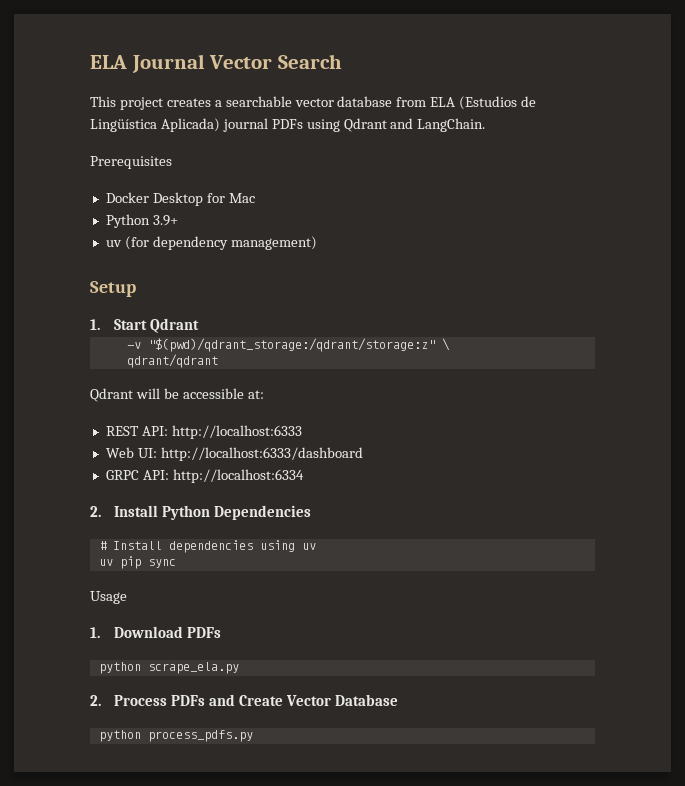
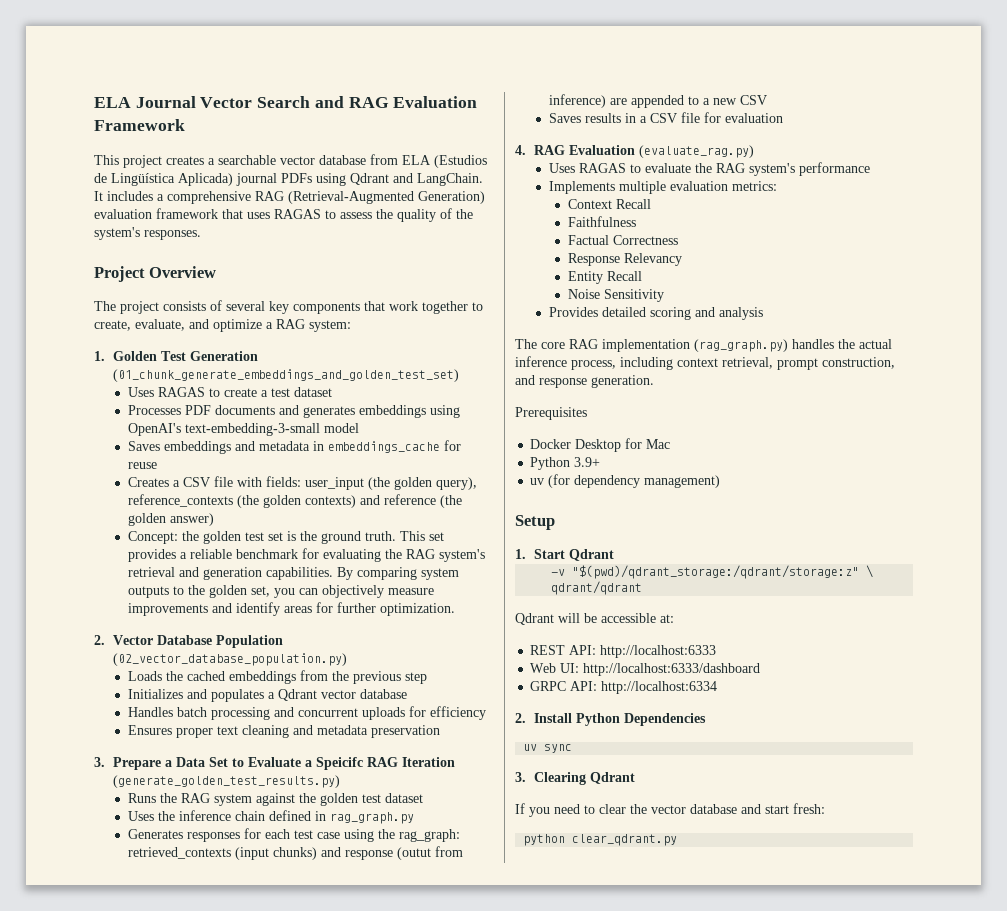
(342, 61) none -> [314,96,478,108] [94,119,185,131] and RAG Evaluation Framework
(486, 125) none -> [94,191,485,204] [94,208,473,222] [94,227,201,240] [94,266,217,282] [94,300,483,314] [94,319,351,332] [94,351,258,361] [112,369,459,382] [128,387,333,397] [128,405,461,418] [128,423,360,436] [128,440,462,454] [128,462,158,469] [128,476,478,490] [128,494,463,508] [128,513,215,526] [128,531,445,544] [128,548,486,562] [128,567,460,580] [128,585,435,598] [128,602,456,616] [94,635,283,648] [112,653,347,666] [128,670,428,684] [128,689,408,702] [128,706,487,720] [128,725,441,738] [94,757,455,770] [112,775,340,788] [128,793,424,806] [128,810,415,824] [128,828,461,842] [128,846,464,860] [549,94,768,108] [549,112,784,123] [515,145,754,158] [549,162,871,176] [549,181,778,194] [567,199,651,209] [567,216,636,227] [567,235,678,245] [567,253,682,266] [567,271,642,284] [567,289,664,302] [549,307,764,320] [515,339,892,352] [515,356,895,370] [515,375,654,388] It includes a comprehensive RAG (Retrieval-Augmented Generation) evaluation framework that uses RAGAS to assess the quality of the system's responses. // Project Overview // The project consists of several key components that work together to create, evaluate, and optimize a RAG system: // 1. Golden Test Generation (01_chunk_generate_embeddings_and_golden_test_set) // Uses RAGAS to create a test dataset // Processes PDF documents and generates embeddings using OpenAI's text-embedding-3-small model // Saves embeddings and metadata in embeddings_cache for reuse // Creates a CSV file with fields: user_input (the golden query), reference_contexts (the golden contexts) and reference (the golden answer) // Concept: the golden test set is the ground truth. This set provides a reliable benchmark for evaluating the RAG system's retrieval and generation capabilities. By comparing system outputs to the golden set, you can objectively measure improvements and identify areas for further optimization. // 2. Vector Database Population (02_vector_database_population.py) // Loads the cached embeddings from the previous step // Initializes and populates a Qdrant vector database // Handles batch processing and concurrent uploads for efficiency // Ensures proper text cleaning and metadata preservation // 3. Prepare a Data Set to Evaluate a Speicifc RAG Iteration (generate_golden_test_results.py) // Runs the RAG system against the golden test dataset // Uses the inference chain defined in rag_graph.py // Generates responses for each test case using the rag_graph: retrieved_contexts (input chunks) and response (outut from inference) are appended to a new CSV // Saves results in a CSV file for evaluation // 4. RAG Evaluation (evaluate_rag.py) // Uses RAGAS to evaluate the RAG system's performance // Implements multiple evaluation metrics: // Context Recall // Faithfulness // Factual Correctness // Response Relevancy // Entity Recall // Noise Sensitivity // Provides detailed scoring and analysis // The core RAG implementation (rag_graph.py) handles the actual inference process, including context retrieval, prompt construction, and response generation.
[98,540,316,553] [98,556,141,569] # Install dependencies using uv // uv pip -> [523,744,538,751] uv
[90,591,127,604] [90,626,222,638] [98,662,239,674] [90,694,398,706] [98,730,253,742] Usage // 1. Download PDFs // python scrape_ela.py // 2. Process PDFs and Create Vector Database // python process_pdfs.py -> [515,772,635,785] [515,803,825,817] [523,834,678,846] 3. Clearing Qdrant // If you need to clear the vector database and start fresh: // python clear_qdrant.py

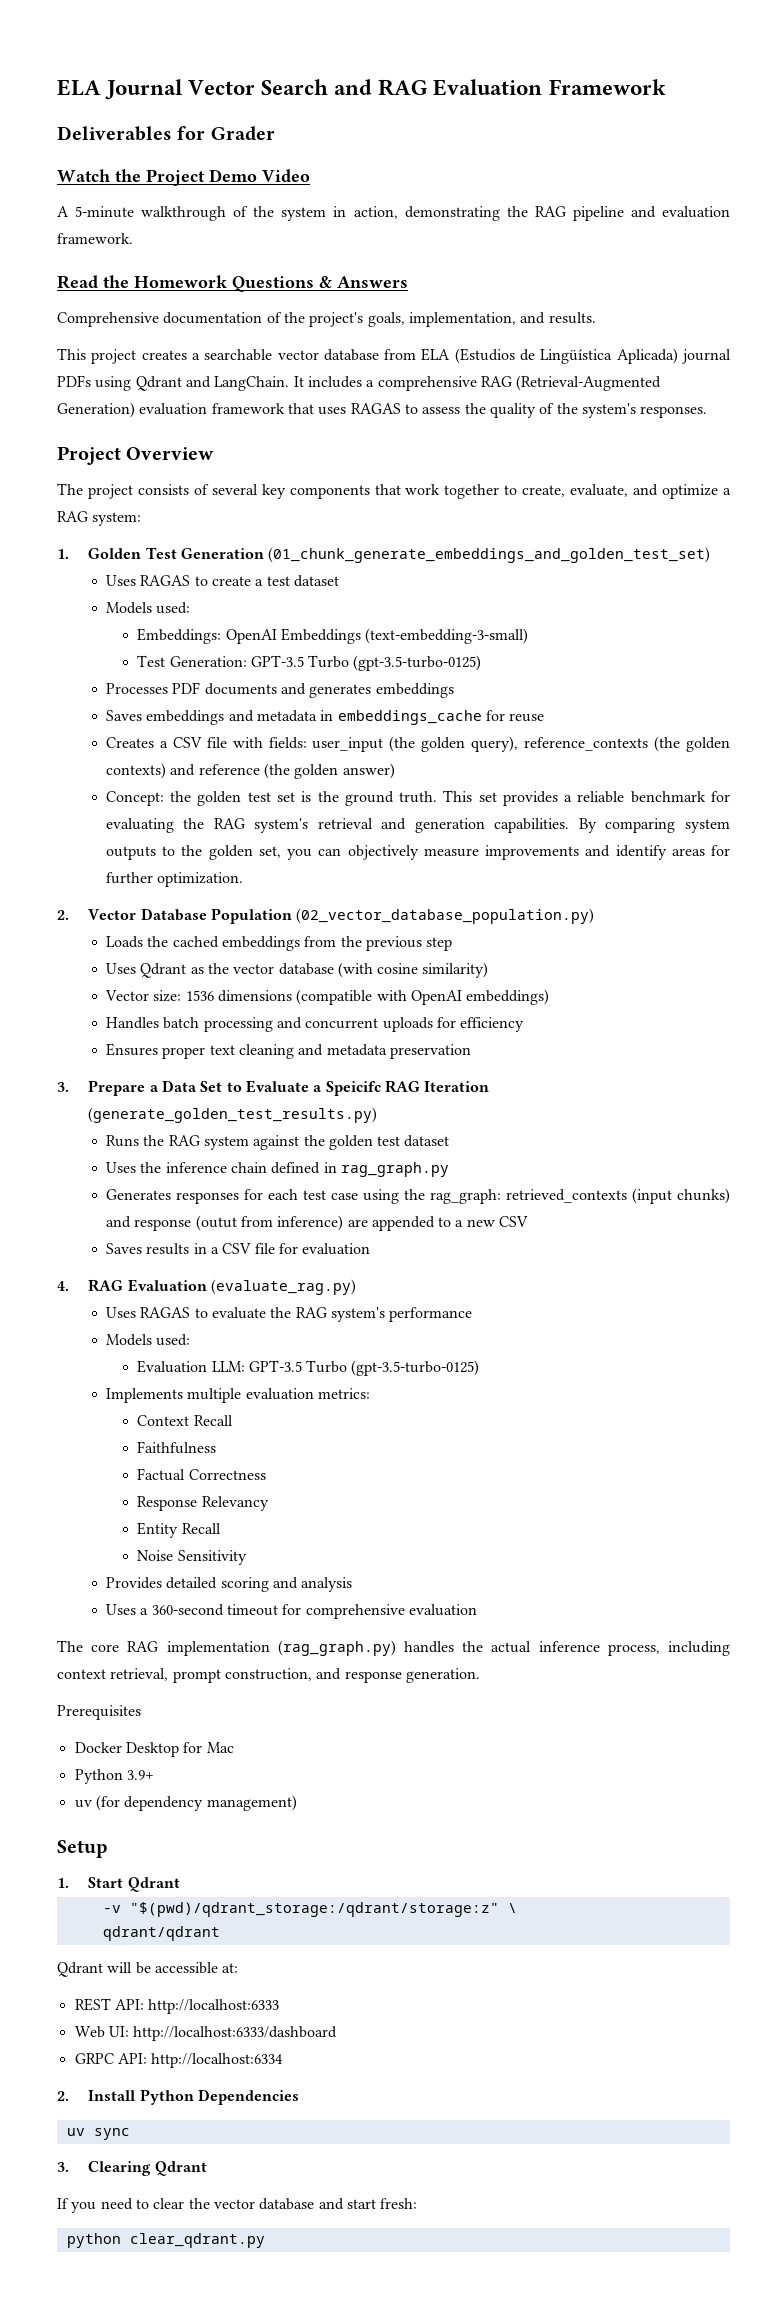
(185, 125) none -> [57,126,275,141] [57,169,310,186] [57,206,731,221] [57,233,133,244] [57,275,408,292] [57,312,596,327] // Deliverables for Grader // Watch the Project Demo Video // A 5-minute walkthrough of the system in action, demonstrating the RAG pipeline and evaluation framework. // Read the Homework Questions & Answers // Comprehensive documentation of the project's goals, implementation, and results.
(333, 392) none -> [105,602,191,614] [137,628,529,644] [137,655,482,671] // Models used: // Embeddings: OpenAI Embeddings (text-embedding-3-small) // Test Generation: GPT-3.5 Turbo (gpt-3.5-turbo-0125)
[430,405,461,418] [128,423,360,436] using OpenAI's text-embedding-3-small model -> (454, 690) none
[128,689,408,702] Initializes and populates a Qdrant vector database -> [105,962,489,978] [104,989,550,1005] Uses Qdrant as the vector database (with cosine similarity) // Vector size: 1536 dimensions (compatible with OpenAI embeddings)
(871, 169) none -> [105,1334,191,1346] [137,1360,480,1376] // Models used: // Evaluation LLM: GPT-3.5 Turbo (gpt-3.5-turbo-0125)
(764, 313) none -> [105,1604,477,1619] // Uses a 360-second timeout for comprehensive evaluation

